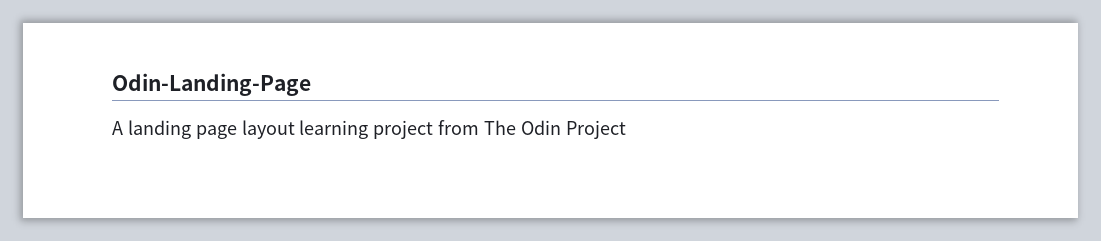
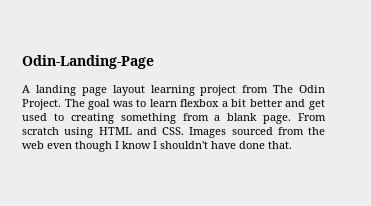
[565,120,626,139] Project -> [22,99,325,110] [22,113,326,124] [22,127,325,138] [22,141,292,152] Project. The goal was to learn flexbox a bit better and get used to creating something from a blank page. From scratch using HTML and CSS. Images sourced from the web even though I know I shouldn't have done that.

